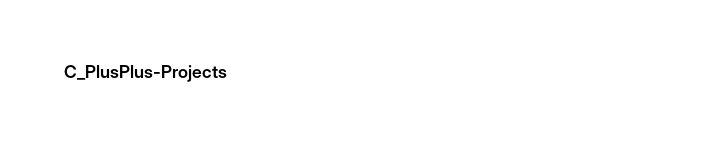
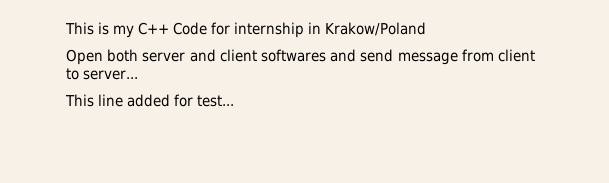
[64,65,227,82] C_PlusPlus-Projects -> [65,22,426,38] [66,49,535,65] [66,68,138,80] [65,94,234,107] This is my C++ Code for internship in Krakow/Poland // Open both server and client softwares and send message from client to server... // This line added for test...

